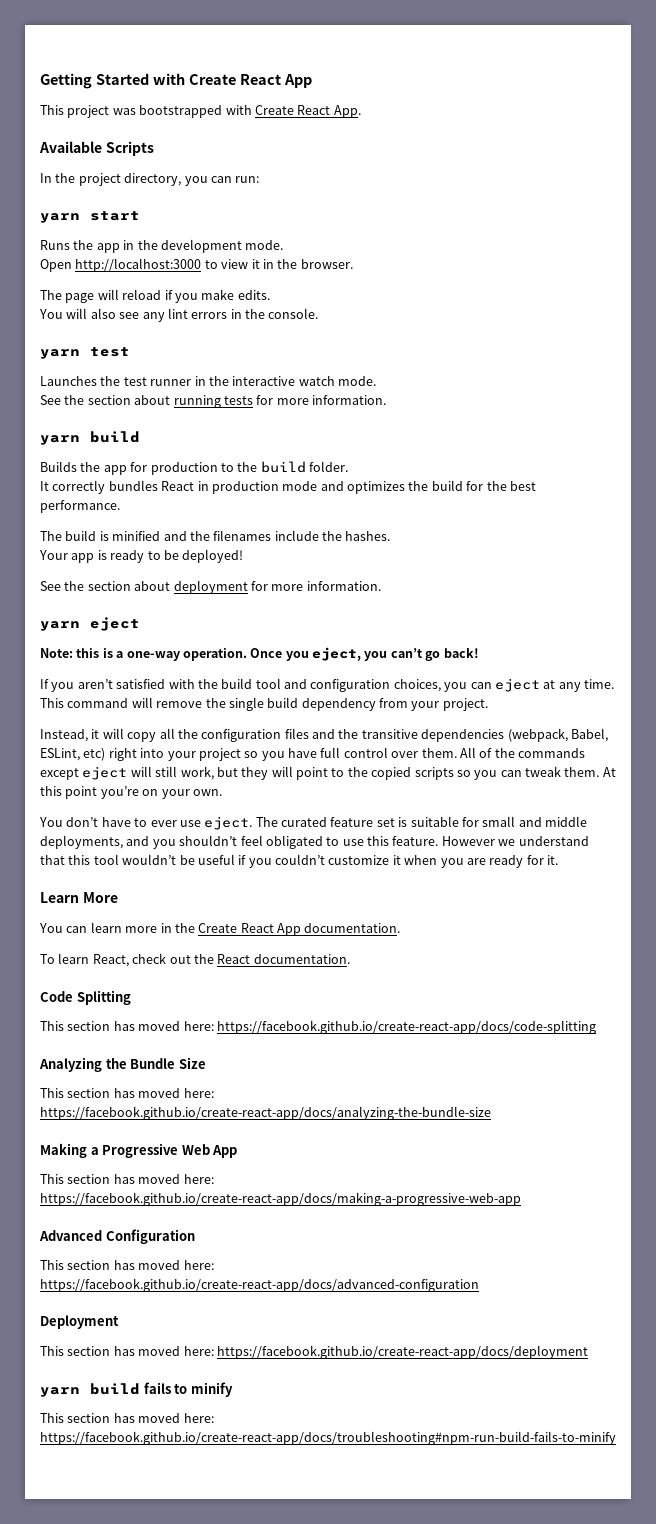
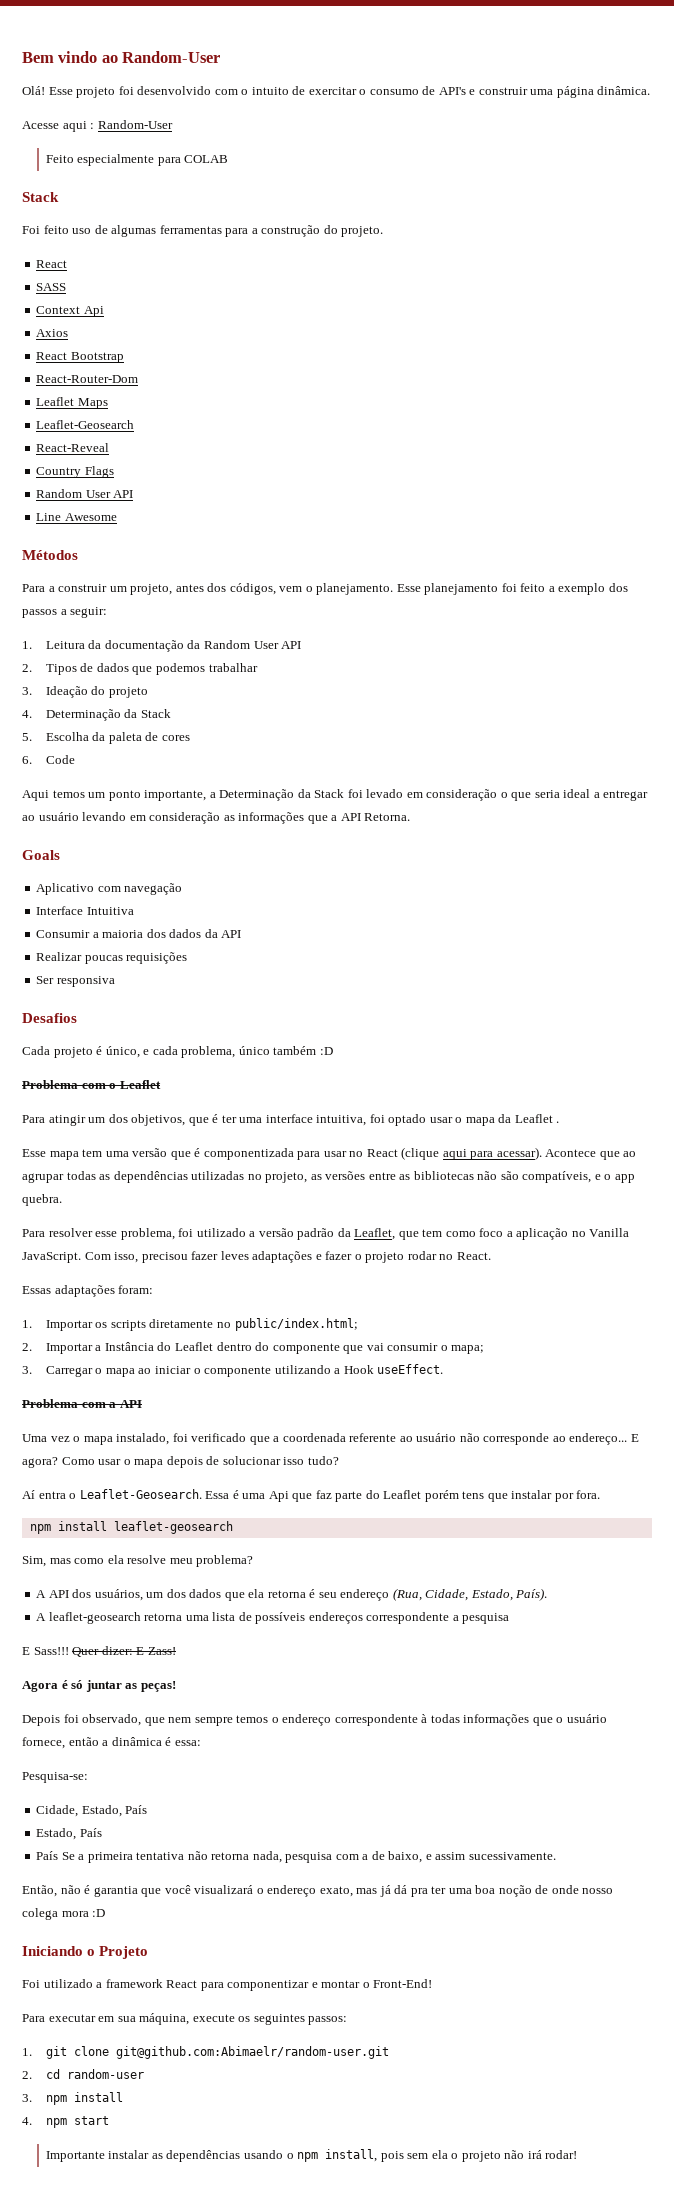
[40,73,312,89] [40,105,361,118] [39,141,154,156] [40,173,260,186] [40,211,140,223] [40,239,284,253] [40,258,353,272] [40,289,270,303] [39,308,319,322] [40,347,130,359] [40,376,376,386] [40,395,386,408] [40,431,140,445] [40,461,348,475] [40,480,536,494] [40,500,120,513] [40,530,391,541] [39,549,244,563] [40,580,381,594] [40,617,140,631] [40,647,479,661] [40,678,614,692] [40,697,488,711] [40,728,608,742] [40,747,585,761] [40,766,616,780] [40,786,222,799] [39,816,587,830] [40,835,589,849] [40,854,558,868] [40,892,118,903] [39,922,401,936] [40,953,350,967] [40,990,131,1005] [40,1020,596,1034] [39,1057,206,1072] [40,1088,214,1098] [40,1106,491,1120] [40,1143,238,1158] [40,1174,214,1184] [40,1192,521,1206] [39,1229,195,1244] [40,1260,214,1270] [40,1278,479,1292] [40,1315,119,1329] [40,1345,588,1359] [40,1382,233,1397] [40,1413,214,1423] [40,1431,616,1445] Getting Started with Create React App // This project was bootstrapped with Create React App. // Available Scripts // In the project directory, you can run: // yarn start // Runs the app in the development mode. // Open http://localhost:3000 to view it in the browser. // The page will reload if you make edits. // You will also see any lint errors in the console. // yarn test // Launches the test runner in the interactive watch mode. // See the section about running tests for more information. // yarn build // Builds the app for production to the build folder. // It correctly bundles React in production mode and optimizes the build for the best performance. // The build is minified and the filenames include the hashes. // Your app is ready to be deployed! // See the section about deployment for more information. // yarn eject // Note: this is a one-way operation. Once you eject, you can’t go back! // If you aren’t satisfied with the build tool and configuration choices, you can eject at any time. This command will remove the single build dependency from your project. // Instead, it will copy all the configuration files and the transitive dependencies (webpack, Babel, ESLint, etc) right into your project so you have full control over them. All of the commands except eject will still work, but they will point to the copied scripts so you can tweak them. At this point you’re on your own. // You don’t have to ever use eject. The curated feature set is suitable for small and middle deployments, and you shouldn’t feel obligated to use this feature. However we understand that this tool wouldn’t be useful if you couldn’t customize it when you are ready for it. // Learn More // You can learn more in the Create React App documentation. // To learn React, check out the React documentation. // Code Splitting // This section has moved here: https://facebook.github.io/create-react-app/docs/code-splitting // Analyzing the Bundle Size // This section has moved here: https://facebook.github.io/create-react-app/docs/analyzing-the-bundle-size // Making a Progressive Web App // This section has moved here: https://facebook.github.io/create-react-app/docs/making-a-progressive-web-app // Advanced Configuration // This section has moved here: https://facebook.github.io/create-react-app/docs/advanced-configuration // Deployment // This section has moved here: https://facebook.github.io/create-react-app/docs/deployment // yarn build fails to minify // This section has moved here: https://facebook.github.io/create-react-app/docs/troubleshooting#npm-run-build-fails-to-minify -> [22,51,221,63] [22,86,651,98] [22,120,173,132] [45,154,229,166] [22,192,59,202] [22,225,384,237] [36,260,68,268] [36,283,67,291] [36,306,104,317] [36,329,69,337] [36,352,124,363] [36,375,139,383] [36,397,108,409] [36,420,135,429] [36,443,110,452] [36,466,114,478] [36,489,134,498] [36,513,117,521] [22,550,78,560] [22,583,628,595] [22,607,108,618] [22,640,302,652] [22,663,258,675] [22,686,148,698] [22,709,171,721] [22,732,190,744] [22,755,75,764] [22,789,649,801] [22,812,411,824] [22,850,60,860] [36,883,183,895] [36,906,134,915] [36,929,242,938] [36,952,188,964] [36,976,115,987] [22,1013,77,1023] [22,1046,333,1058] [22,1080,161,1089] [22,1114,560,1126] [22,1147,637,1160] [22,1171,635,1183] [22,1194,62,1206] [22,1228,630,1240] [22,1251,491,1263] [22,1285,154,1297] [22,1318,358,1331] [22,1342,485,1354] [22,1364,444,1377] [22,1399,142,1408] [22,1433,639,1445] [22,1456,339,1468] [22,1489,601,1502] [29,1521,233,1534] [22,1555,254,1567] [36,1588,548,1601] [36,1612,510,1624] [22,1646,176,1657] [22,1680,176,1692] [22,1714,607,1726] [22,1737,201,1749] [22,1772,88,1783] [36,1805,148,1817] [36,1828,102,1840] [36,1851,556,1863] [22,1885,614,1897] [22,1908,106,1920] [22,1946,149,1959] [22,1979,433,1991] [22,2013,348,2025] [22,2046,389,2059] [22,2069,144,2079] [22,2092,123,2105] [22,2116,109,2128] [45,2149,578,2162] Bem vindo ao Random-User // Olá! Esse projeto foi desenvolvido com o intuito de exercitar o consumo de API's e construir uma página dinâmica. // Acesse aqui : Random-User // Feito especialmente para COLAB // Stack // Foi feito uso de algumas ferramentas para a construção do projeto. // React // SASS // Context Api // Axios // React Bootstrap // React-Router-Dom // Leaflet Maps // Leaflet-Geosearch // React-Reveal // Country Flags // Random User API // Line Awesome // Métodos // Para a construir um projeto, antes dos códigos, vem o planejamento. Esse planejamento foi feito a exemplo dos passos a seguir: // 1. Leitura da documentação da Random User API // 2. Tipos de dados que podemos trabalhar // 3. Ideação do projeto // 4. Determinação da Stack // 5. Escolha da paleta de cores // 6. Code // Aqui temos um ponto importante, a Determinação da Stack foi levado em consideração o que seria ideal a entregar ao usuário levando em consideração as informações que a API Retorna. // Goals // Aplicativo com navegação // Interface Intuitiva // Consumir a maioria dos dados da API // Realizar poucas requisições // Ser responsiva // Desafios // Cada projeto é único, e cada problema, único também :D // Problema com o Leaflet // Para atingir um dos objetivos, que é ter uma interface intuitiva, foi optado usar o mapa da Leaflet . // Esse mapa tem uma versão que é componentizada para usar no React (clique aqui para acessar). Acontece que ao agrupar todas as dependências utilizadas no projeto, as versões entre as bibliotecas não são compatíveis, e o app quebra. // Para resolver esse problema, foi utilizado a versão padrão da Leaflet, que tem como foco a aplicação no Vanilla JavaScript. Com isso, precisou fazer leves adaptações e fazer o projeto rodar no React. // Essas adaptações foram: // 1. Importar os scripts diretamente no public/index.html; // 2. Importar a Instância do Leaflet dentro do componente que vai consumir o mapa; // 3. Carregar o mapa ao iniciar o componente utilizando a Hook useEffect. // Problema com a API // Uma vez o mapa instalado, foi verificado que a coordenada referente ao usuário não corresponde ao endereço... E agora? Como usar o mapa depois de solucionar isso tudo? // Aí entra o Leaflet-Geosearch. Essa é uma Api que faz parte do Leaflet porém tens que instalar por fora. // npm install leaflet-geosearch // Sim, mas como ela resolve meu problema? // A API dos usuários, um dos dados que ela retorna é seu endereço (Rua, Cidade, Estado, País). // A leaflet-geosearch retorna uma lista de possíveis endereços correspondente a pesquisa // E Sass!!! Quer dizer: E Zass! // Agora é só juntar as peças! // Depois foi observado, que nem sempre temos o endereço correspondente à todas informações que o usuário fornece, então a dinâmica é essa: // Pesquisa-se: // Cidade, Estado, País // Estado, País // País Se a primeira tentativa não retorna nada, pesquisa com a de baixo, e assim sucessivamente. // Então, não é garantia que você visualizará o endereço exato, mas já dá pra ter uma boa noção de onde nosso colega mora :D // Iniciando o Projeto // Foi utilizado a framework React para componentizar e montar o Front-End! // Para executar em sua máquina, execute os seguintes passos: // 1. git clone git@github.com:Abimaelr/random-user.git // 2. cd random-user // 3. npm install // 4. npm start // Importante instalar as dependências usando o npm install, pois sem ela o projeto não irá rodar!

